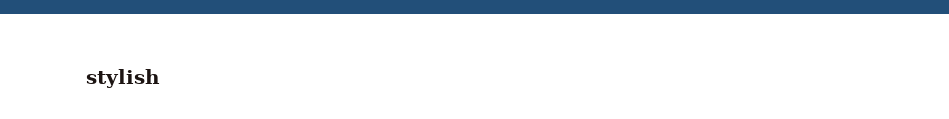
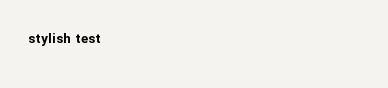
(160, 78) none -> [74,34,101,43] test

